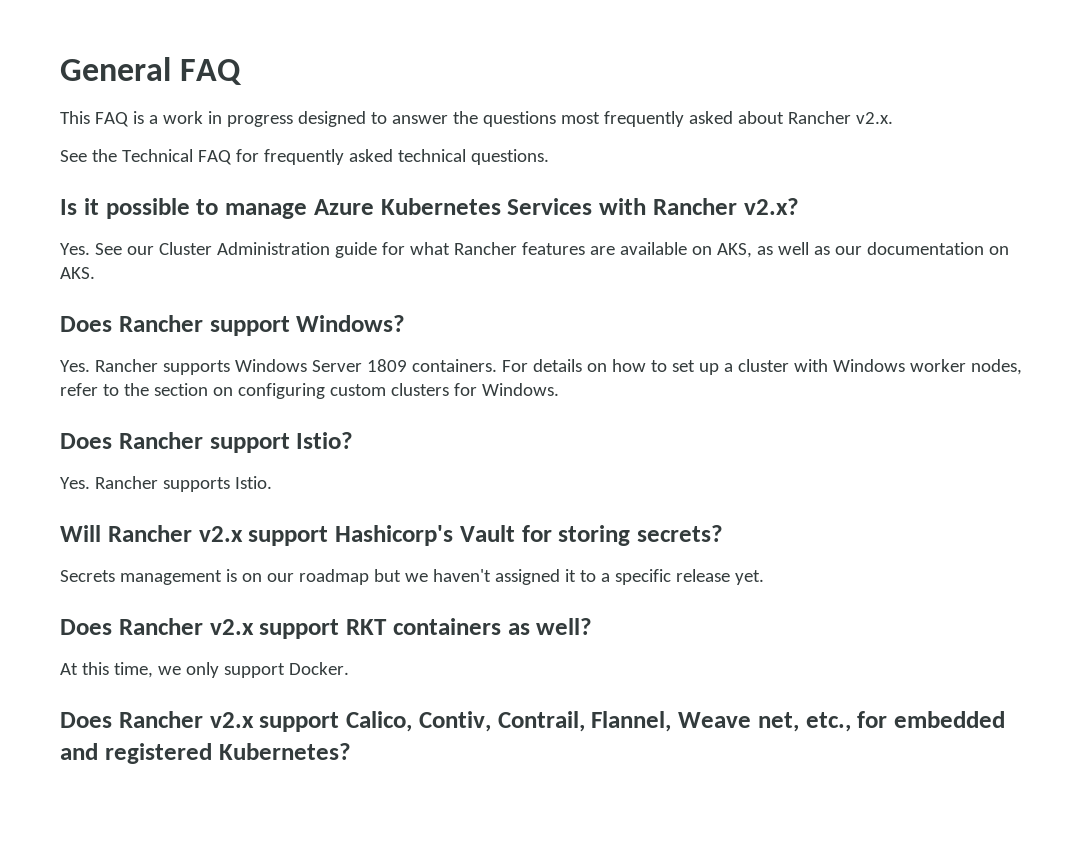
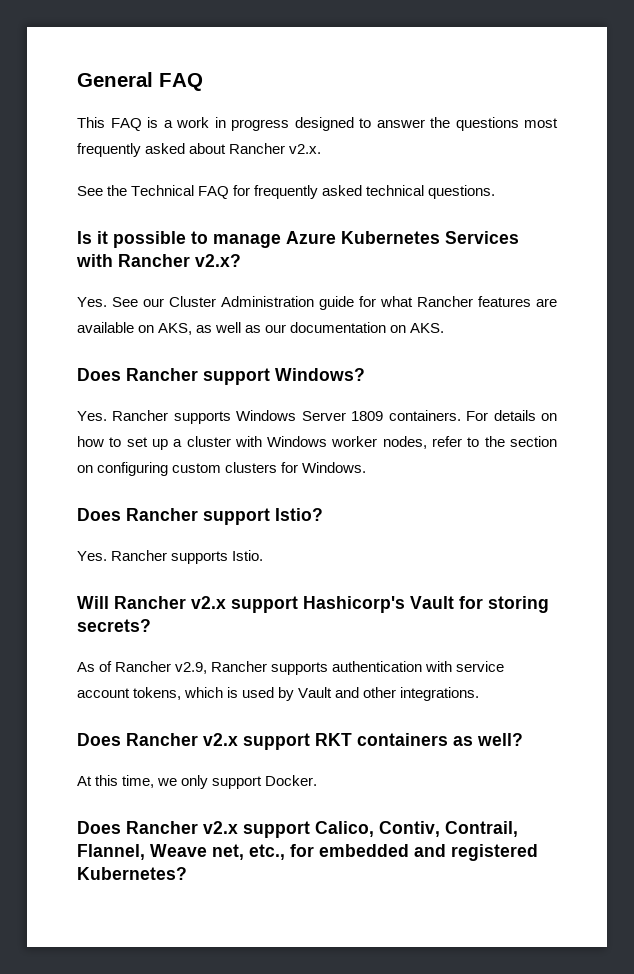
[60,569,764,585] Secrets management is on our roadmap but we haven't assigned it to a specific release yet. -> [77,661,505,675] [77,687,480,701] As of Rancher v2.9, Rancher supports authentication with service account tokens, which is used by Vault and other integrations.

